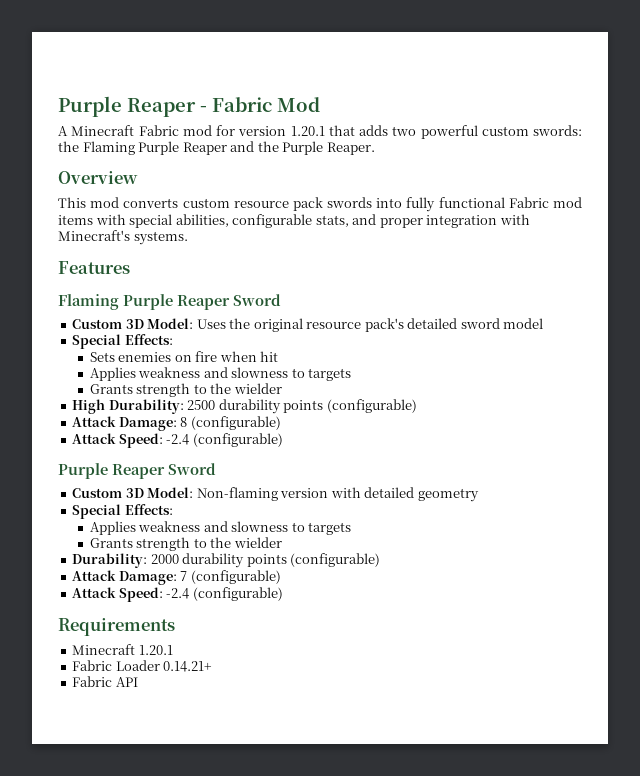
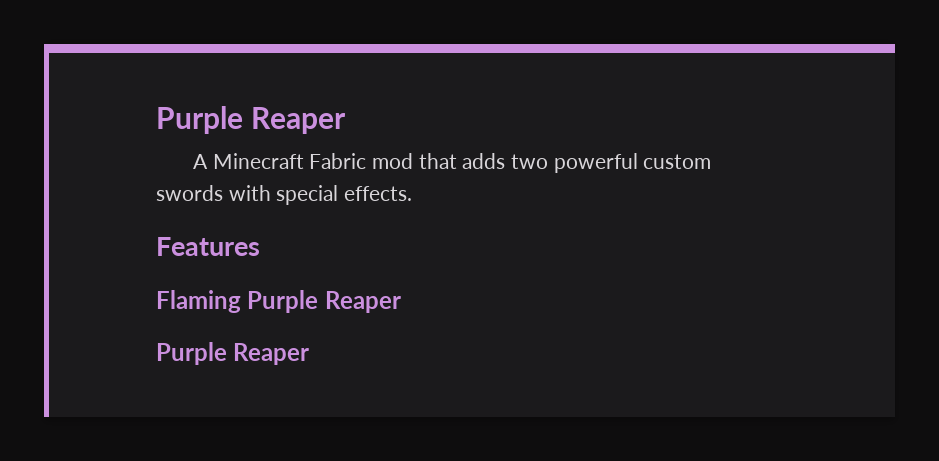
[58,96,320,117] Purple Reaper - Fabric Mod -> [156,106,346,134] Purple Reaper
[216,125,325,136] for version 1.20.1 -> (413, 161) none
[533,125,582,136] [58,141,375,155] [58,171,138,184] [58,197,582,212] [58,214,530,228] [58,230,188,245] [58,261,130,274] [58,294,281,310] [72,318,544,332] [72,334,173,349] [89,351,279,362] [89,367,352,381] [89,383,282,397] [72,399,417,414] [72,416,281,431] [72,433,283,448] [58,463,216,479] [72,487,479,502] [72,504,173,519] [89,521,352,535] [89,537,282,551] [72,553,381,568] [72,570,281,585] [72,587,283,602] [58,618,175,636] [72,644,173,655] [72,660,213,672] [72,676,138,687] swords: the Flaming Purple Reaper and the Purple Reaper. // Overview // This mod converts custom resource pack swords into fully functional Fabric mod items with special abilities, configurable stats, and proper integration with Minecraft's systems. // Features // Flaming Purple Reaper Sword // Custom 3D Model: Uses the original resource pack's detailed sword model // Special Effects: // Sets enemies on fire when hit // Applies weakness and slowness to targets // Grants strength to the wielder // High Durability: 2500 durability points (configurable) // Attack Damage: 8 (configurable) // Attack Speed: -2.4 (configurable) // Purple Reaper Sword // Custom 3D Model: Non-flaming version with detailed geometry // Special Effects: // Applies weakness and slowness to targets // Grants strength to the wielder // Durability: 2000 durability points (configurable) // Attack Damage: 7 (configurable) // Attack Speed: -2.4 (configurable) // Requirements // Minecraft 1.20.1 // Fabric Loader 0.14.21+ // Fabric API -> [156,185,413,205] [156,237,260,256] [156,290,401,313] [156,342,310,365] swords with special effects. // Features // Flaming Purple Reaper // Purple Reaper

